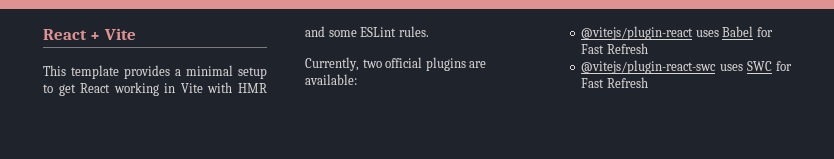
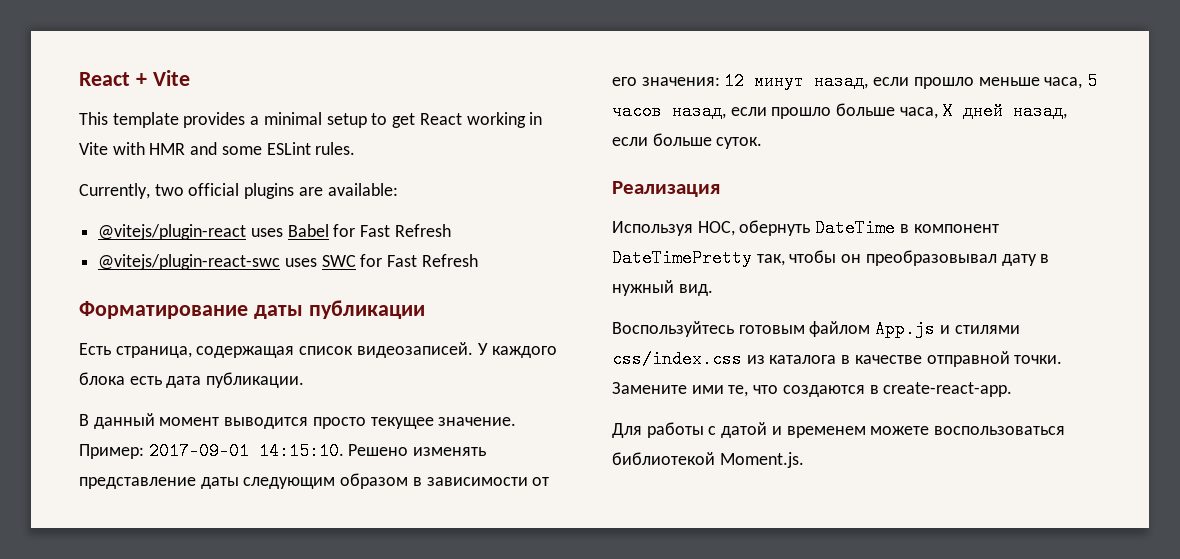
(648, 82) none -> [79,300,425,319] [79,342,558,358] [79,372,305,388] [79,413,517,429] [79,442,487,460] [79,473,550,489] [612,72,1098,90] [612,102,1067,120] [612,133,763,149] [612,181,720,197] [612,219,999,237] [612,249,1050,267] [612,280,713,296] [612,320,1020,338] [612,350,1063,368] [612,382,1013,397] [612,422,1066,438] [612,452,804,468] // Форматирование даты публикации // Есть страница, содержащая список видеозаписей. У каждого блока есть дата публикации. // В данный момент выводится просто текущее значение. Пример: 2017-09-01 14:15:10. Решено изменять представление даты следующим образом в зависимости от его значения: 12 минут назад, если прошло меньше часа, 5 часов назад, если прошло больше часа, X дней назад, если больше суток. // Реализация // Используя HOC, обернуть DateTime в компонент DateTimePretty так, чтобы он преобразовывал дату в нужный вид. // Воспользуйтесь готовым файлом App.js и стилями css/index.css из каталога в качестве отправной точки. Замените ими те, что создаются в create-react-app. // Для работы с датой и временем можете воспользоваться библиотекой Moment.js.

